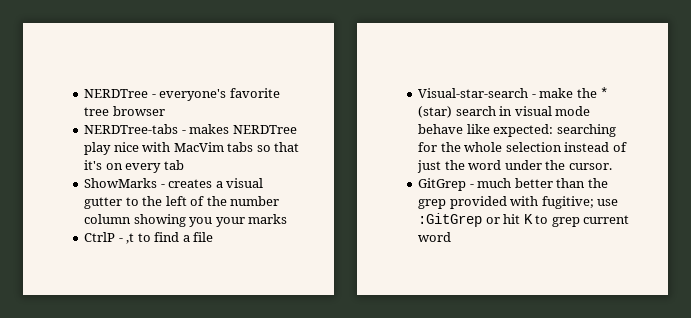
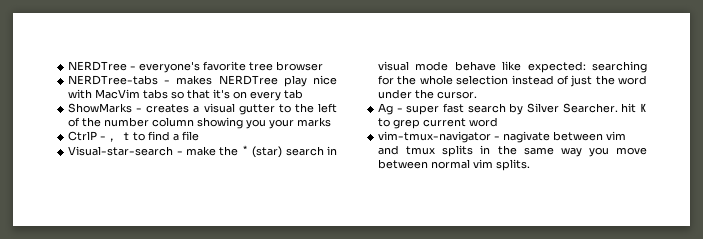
[126,233,135,244] ,t -> [109,132,131,142] , t
[418,178,608,191] [418,196,619,209] [418,213,500,227] GitGrep - much better than the grep provided with fugitive; use :GitGrep or -> [378,103,618,115] Ag - super fast search by Silver Searcher.
(452, 237) none -> [378,131,627,143] [378,145,647,157] [378,159,531,171] // vim-tmux-navigator - nagivate between vim and tmux splits in the same way you move between normal vim splits.

